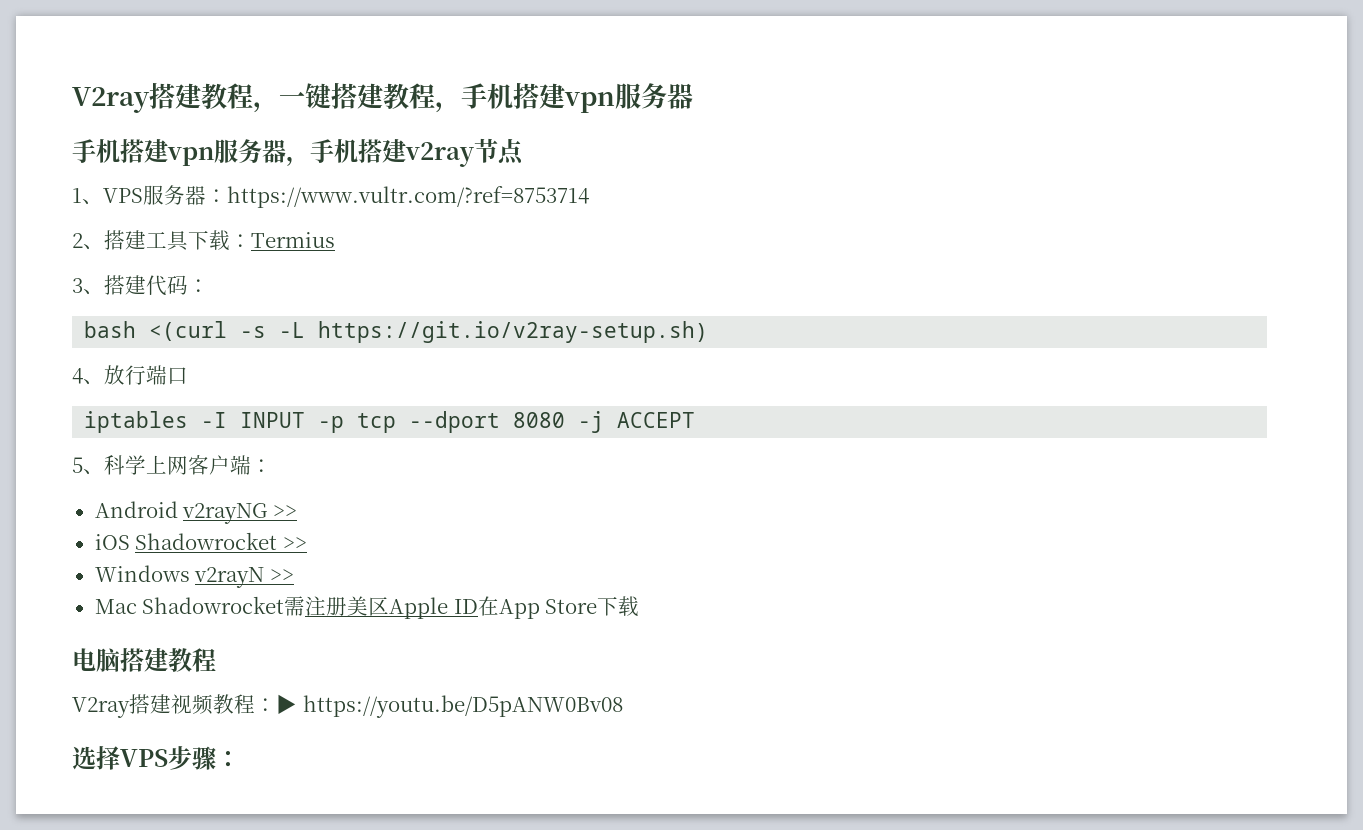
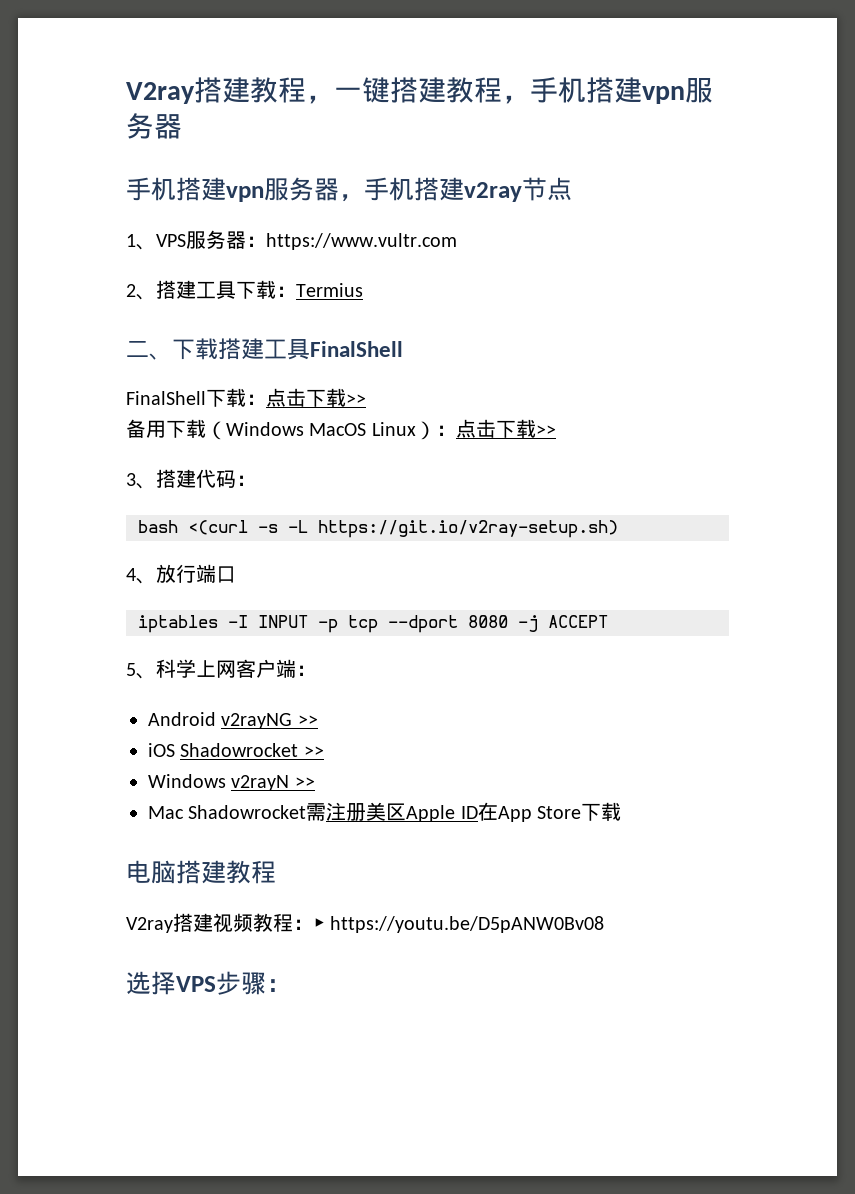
[227,186,589,208] https://www.vultr.com/?ref=8753714 -> [266,233,457,250] https://www.vultr.com
(335, 240) none -> [126,338,403,360] [126,388,366,407] [126,419,556,440] // 二、下载搭建工具FinalShell // FinalShell下载：点击下载>> // 备用下载（Windows MacOS Linux）：点击下载>>

